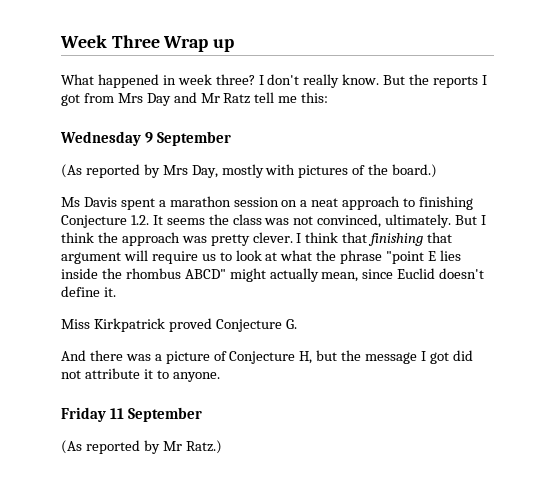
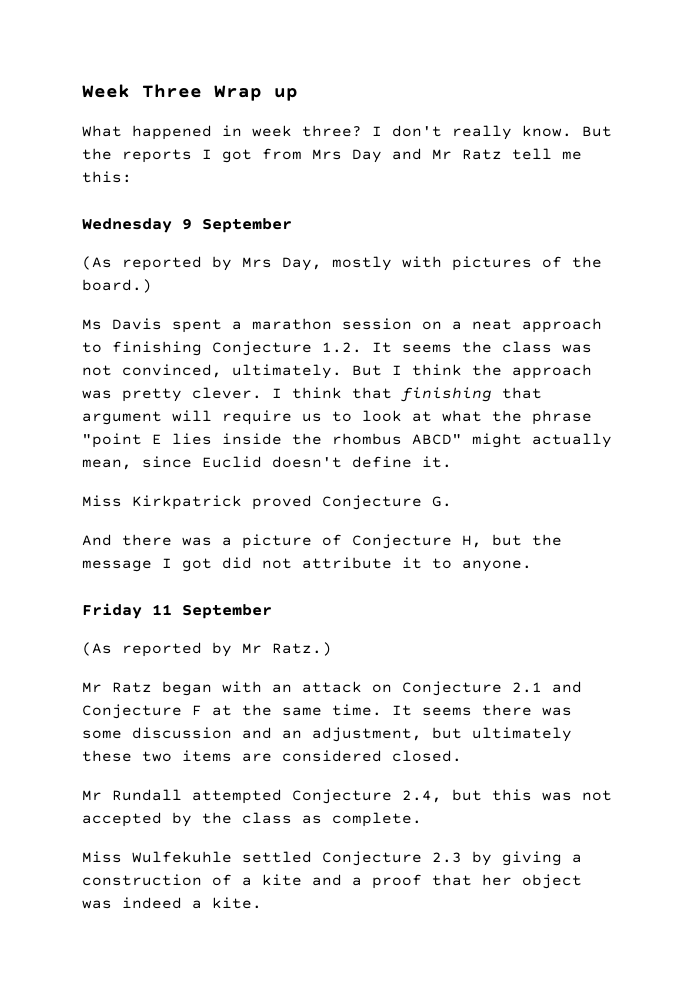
(222, 447) none -> [82,681,582,696] [82,704,572,719] [82,727,572,742] [82,750,462,762] [82,789,612,804] [82,812,422,827] [82,851,582,866] [82,874,582,889] [82,897,262,909] // Mr Ratz began with an attack on Conjecture 2.1 and Conjecture F at the same time. It seems there was some discussion and an adjustment, but ultimately these two items are considered closed. // Mr Rundall attempted Conjecture 2.4, but this was not accepted by the class as complete. // Miss Wulfekuhle settled Conjecture 2.3 by giving a construction of a kite and a proof that her object was indeed a kite.

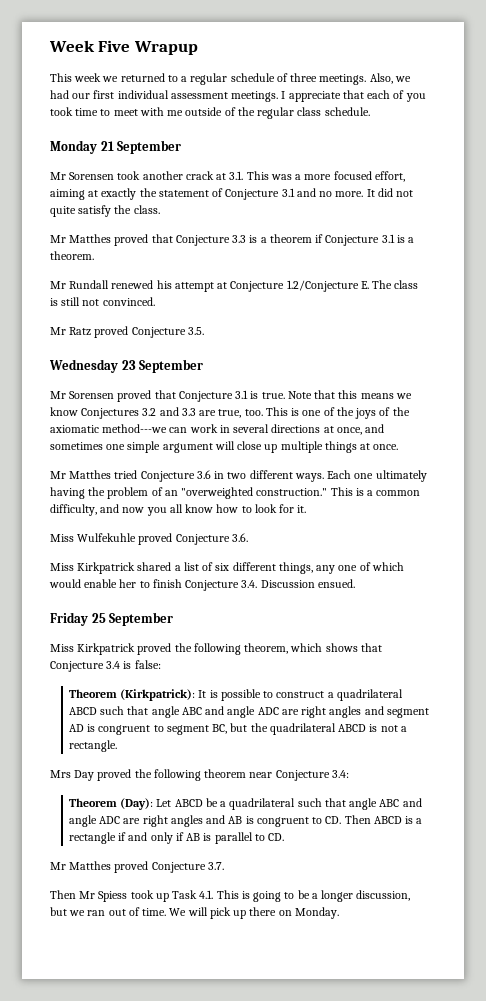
[142,84,298,101] [82,125,612,140] [82,148,582,163] [82,171,132,183] Three Wrap up // What happened in week three? I don't really know. But the reports I got from Mrs Day and Mr Ratz tell me this: -> [98,40,198,55] [50,73,411,85] [50,90,426,102] [50,107,370,119] [50,140,182,154] [50,171,405,182] [50,188,414,200] [50,205,160,217] [50,234,415,246] [50,251,94,260] [50,280,419,292] [50,297,155,306] [50,326,204,338] Five Wrapup // This week we returned to a regular schedule of three meetings. Also, we had our first individual assessment meetings. I appreciate that each of you took time to meet with me outside of the regular class schedule. // Monday 21 September // Mr Sorensen took another crack at 3.1. This was a more focused effort, aiming at exactly the statement of Conjecture 3.1 and no more. It did not quite satisfy the class. // Mr Matthes proved that Conjecture 3.3 is a theorem if Conjecture 3.1 is a theorem. // Mr Rundall renewed his attempt at Conjecture 1.2/Conjecture E. The class is still not convinced. // Mr Ratz proved Conjecture 3.5.
[182,218,292,233] [82,256,602,271] [82,279,152,293] [82,318,602,333] [82,341,592,356] [82,364,592,379] [82,387,542,402] [82,410,592,425] [82,433,612,448] [82,456,452,470] [82,495,452,510] [82,534,562,549] [82,557,532,572] [82,603,272,619] [82,642,332,657] [82,681,582,696] [82,704,572,719] [82,727,572,742] [82,750,462,762] [82,789,612,804] [82,812,422,827] [82,851,582,866] [82,874,582,889] [82,897,262,909] 9 September // (As reported by Mrs Day, mostly with pictures of the board.) // Ms Davis spent a marathon session on a neat approach to finishing Conjecture 1.2. It seems the class was not convinced, ultimately. But I think the approach was pretty clever. I think that finishing that argument will require us to look at what the phrase "point E lies inside the rhombus ABCD" might actually mean, since Euclid doesn't define it. // Miss Kirkpatrick proved Conjecture G. // And there was a picture of Conjecture H, but the message I got did not attribute it to anyone. // Friday 11 September // (As reported by Mr Ratz.) // Mr Ratz began with an attack on Conjecture 2.1 and Conjecture F at the same time. It seems there was some discussion and an adjustment, but ultimately these two items are considered closed. // Mr Rundall attempted Conjecture 2.4, but this was not accepted by the class as complete. // Miss Wulfekuhle settled Conjecture 2.3 by giving a construction of a kite and a proof that her object was indeed a kite. -> [121,359,204,373] [50,390,412,402] [50,407,410,419] [50,424,385,435] [50,441,399,453] [50,470,427,482] [50,487,421,499] [50,504,307,516] [50,533,248,545] [50,562,404,574] [49,579,355,591] [50,612,174,626] [50,643,382,655] [50,660,161,672] [68,689,403,701] [68,706,429,718] [68,723,407,735] [68,740,117,752] [50,769,349,781] [68,798,422,810] [68,815,423,827] [68,832,285,844] [50,861,224,873] [50,890,411,902] [50,907,339,919] 23 September // Mr Sorensen proved that Conjecture 3.1 is true. Note that this means we know Conjectures 3.2 and 3.3 are true, too. This is one of the joys of the axiomatic method---we can work in several directions at once, and sometimes one simple argument will close up multiple things at once. // Mr Matthes tried Conjecture 3.6 in two different ways. Each one ultimately having the problem of an "overweighted construction." This is a common difficulty, and now you all know how to look for it. // Miss Wulfekuhle proved Conjecture 3.6. // Miss Kirkpatrick shared a list of six different things, any one of which would enable her to finish Conjecture 3.4. Discussion ensued. // Friday 25 September // Miss Kirkpatrick proved the following theorem, which shows that Conjecture 3.4 is false: // Theorem (Kirkpatrick): It is possible to construct a quadrilateral ABCD such that angle ABC and angle ADC are right angles and segment AD is congruent to segment BC, but the quadrilateral ABCD is not a rectangle. // Mrs Day proved the following theorem near Conjecture 3.4: // Theorem (Day): Let ABCD be a quadrilateral such that angle ABC and angle ADC are right angles and AB is congruent to CD. Then ABCD is a rectangle if and only if AB is parallel to CD. // Mr Matthes proved Conjecture 3.7. // Then Mr Spiess took up Task 4.1. This is going to be a longer discussion, but we ran out of time. We will pick up there on Monday.

